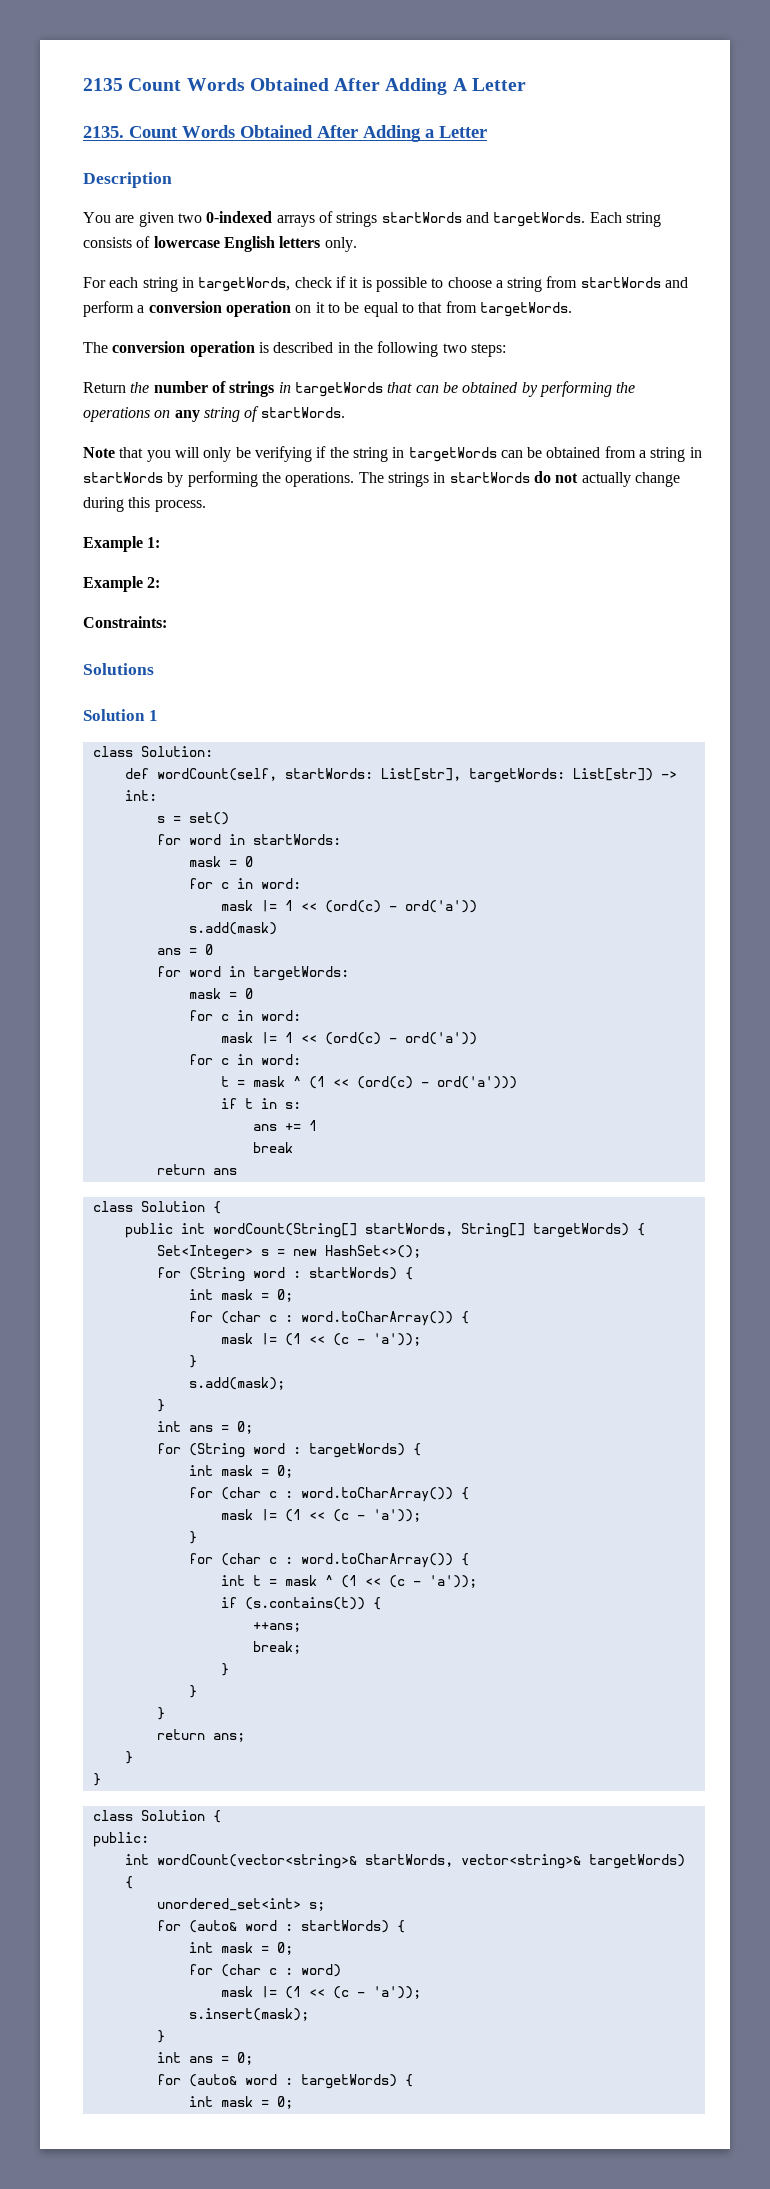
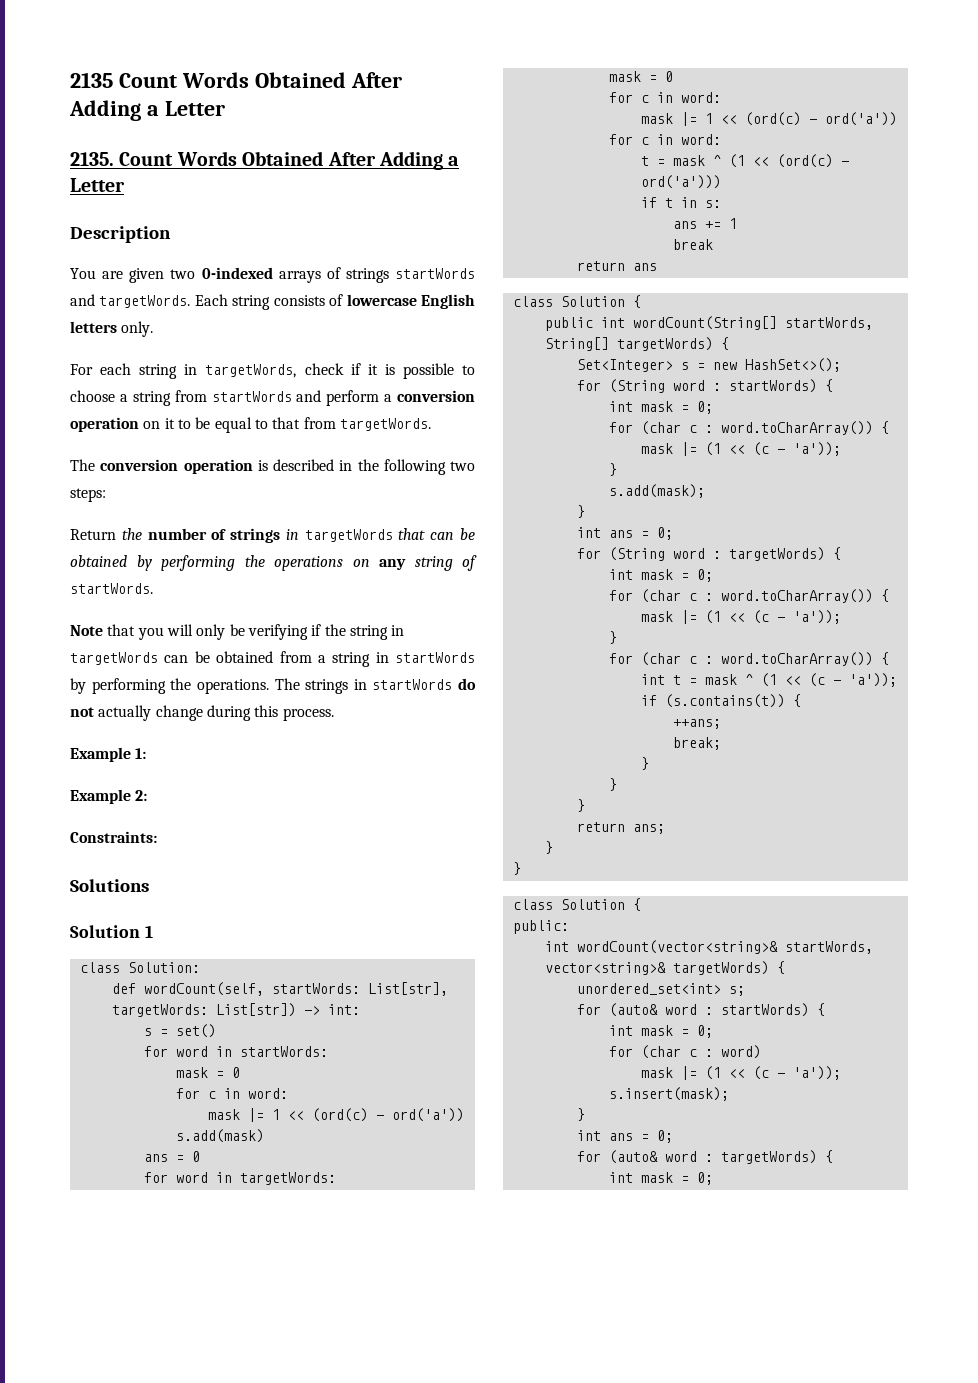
[452,78,467,91] A -> [146,105,159,116] a

